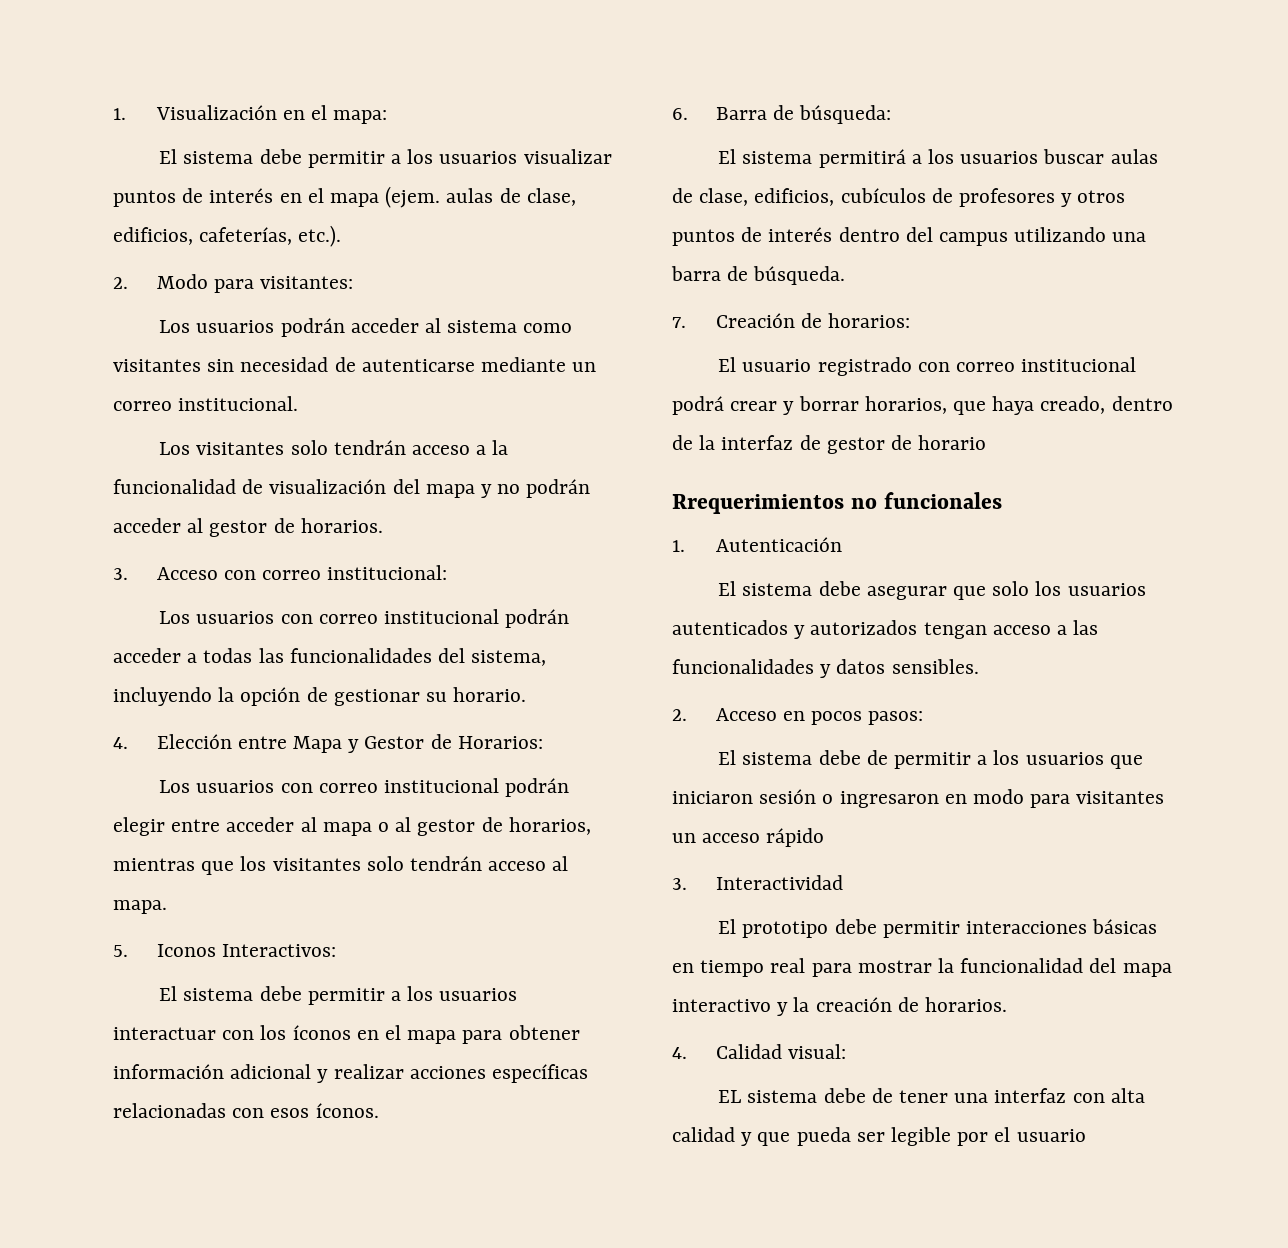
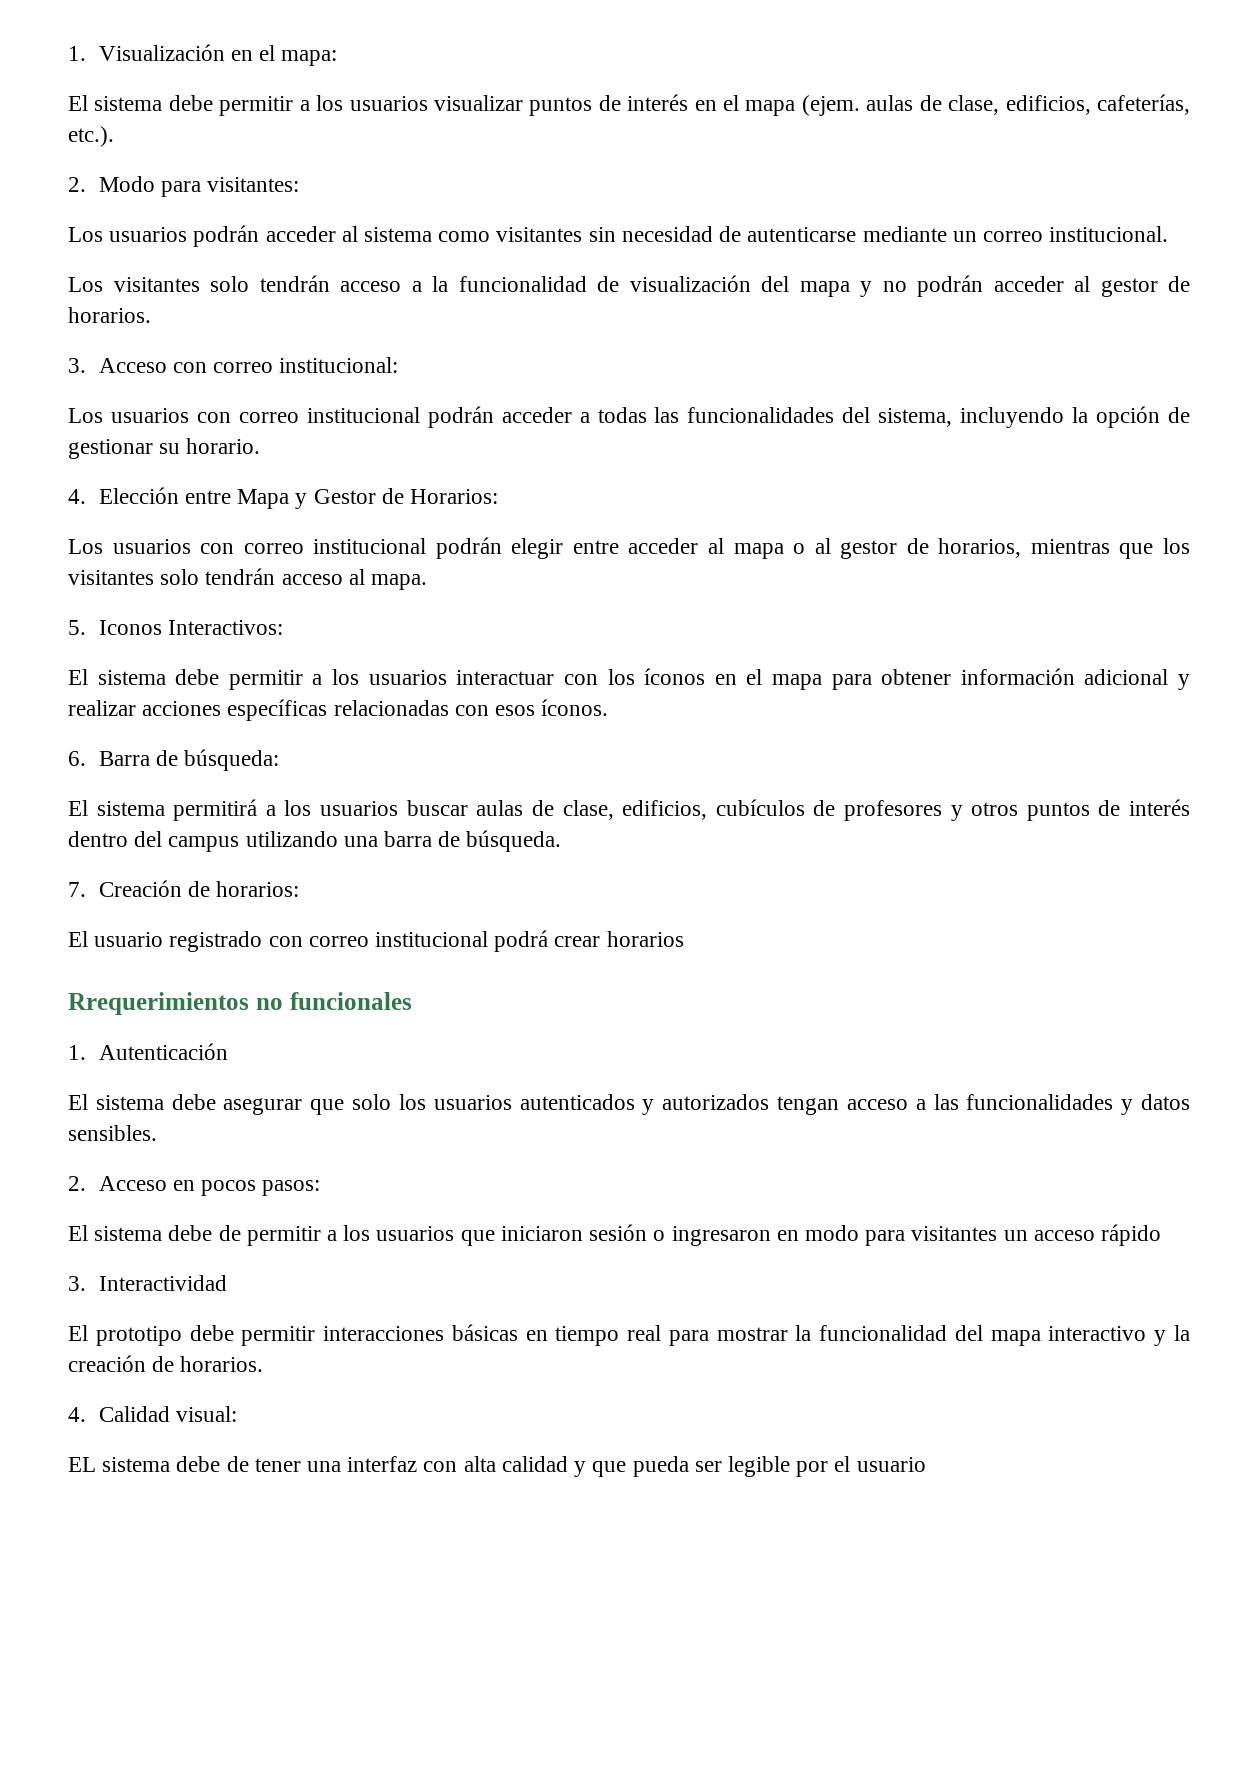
[783,396,1173,415] [672,435,987,454] y borrar horarios, que haya creado, dentro de la interfaz de gestor de horario -> [606,931,684,947] horarios

